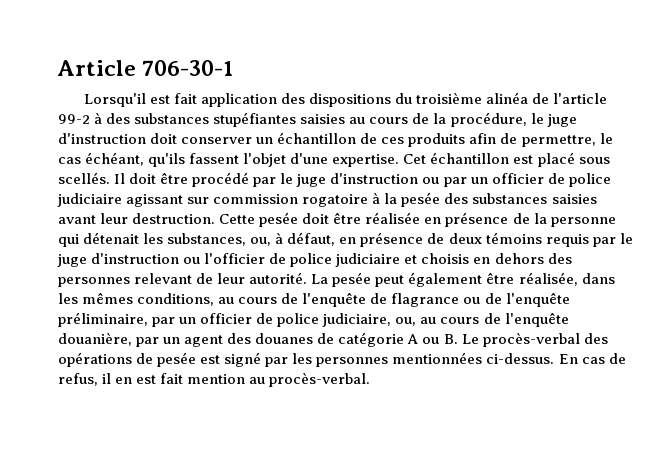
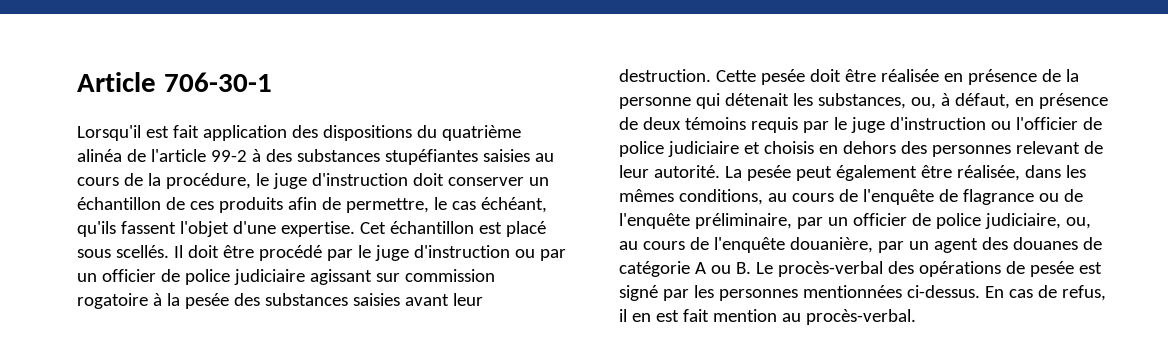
[415,92,482,104] troisième -> [441,125,521,141] quatrième

